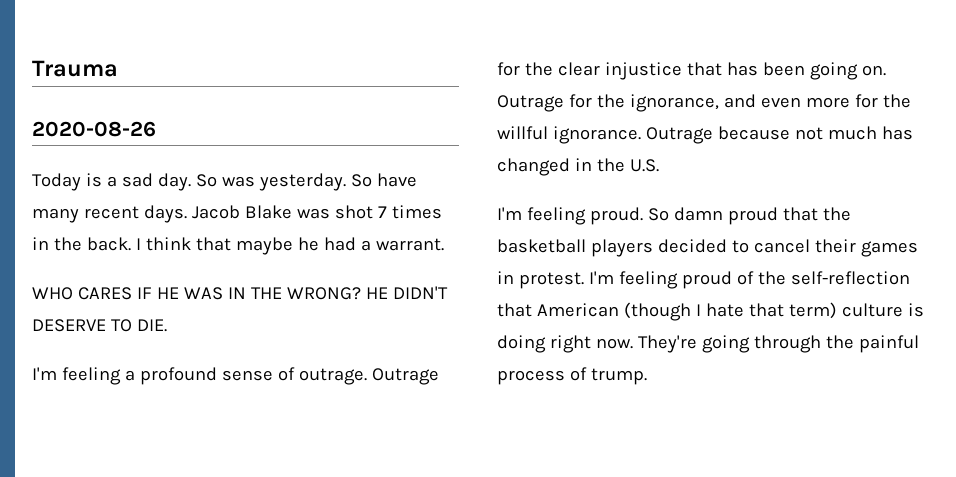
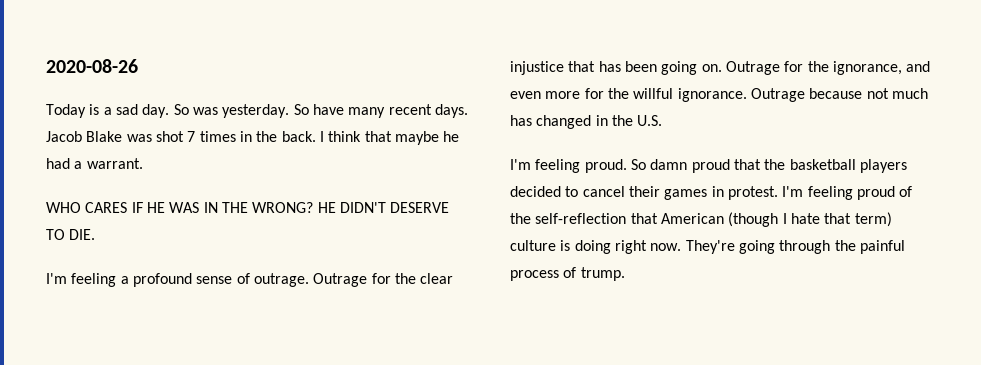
[32,60,118,77] Trauma // -> (46, 66) none

